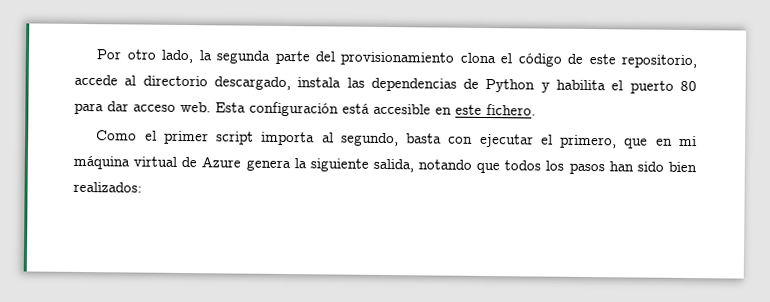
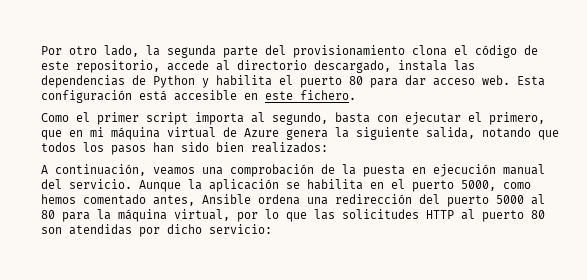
(142, 187) none -> [41,164,545,177] [41,179,531,192] [41,194,545,207] [41,209,545,222] [41,224,272,237] // A continuación, veamos una comprobación de la puesta en ejecución manual del servicio. Aunque la aplicación se habilita en el puerto 5000, como hemos comentado antes, Ansible ordena una redirección del puerto 5000 al 80 para la máquina virtual, por lo que las solicitudes HTTP al puerto 80 son atendidas por dicho servicio:

